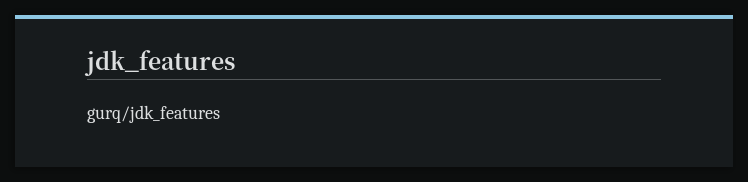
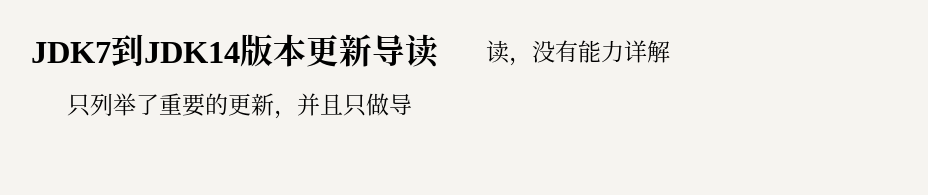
[84,50,235,76] [87,105,220,123] jdk_features // gurq/jdk_features -> [31,34,439,68] [66,93,412,119] [486,40,670,66] JDK7到JDK14版本更新导读 // 只列举了重要的更新，并且只做导读，没有能力详解

